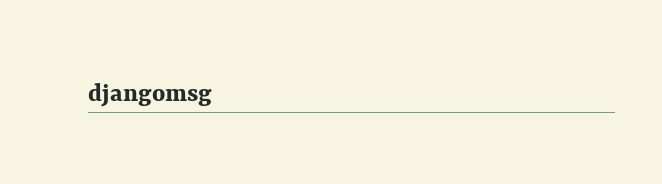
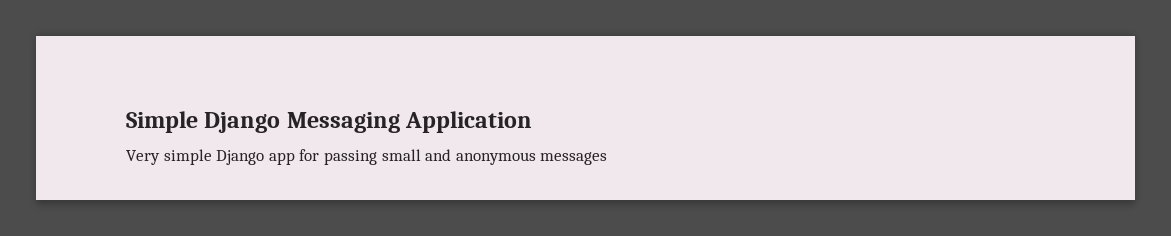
[88,83,212,107] djangomsg -> [126,111,533,133] [126,149,608,165] Simple Django Messaging Application // Very simple Django app for passing small and anonymous messages

